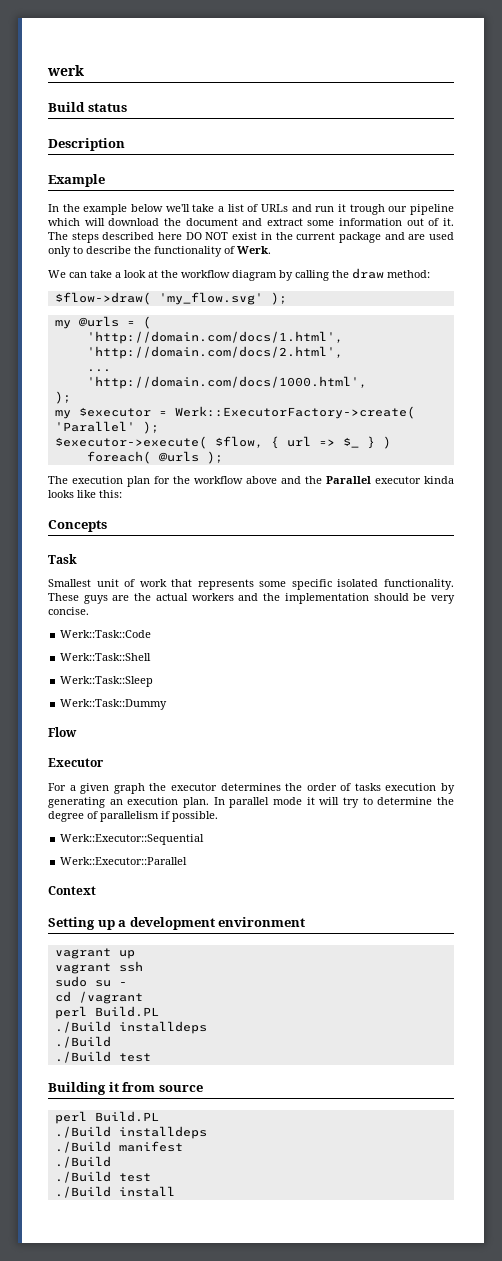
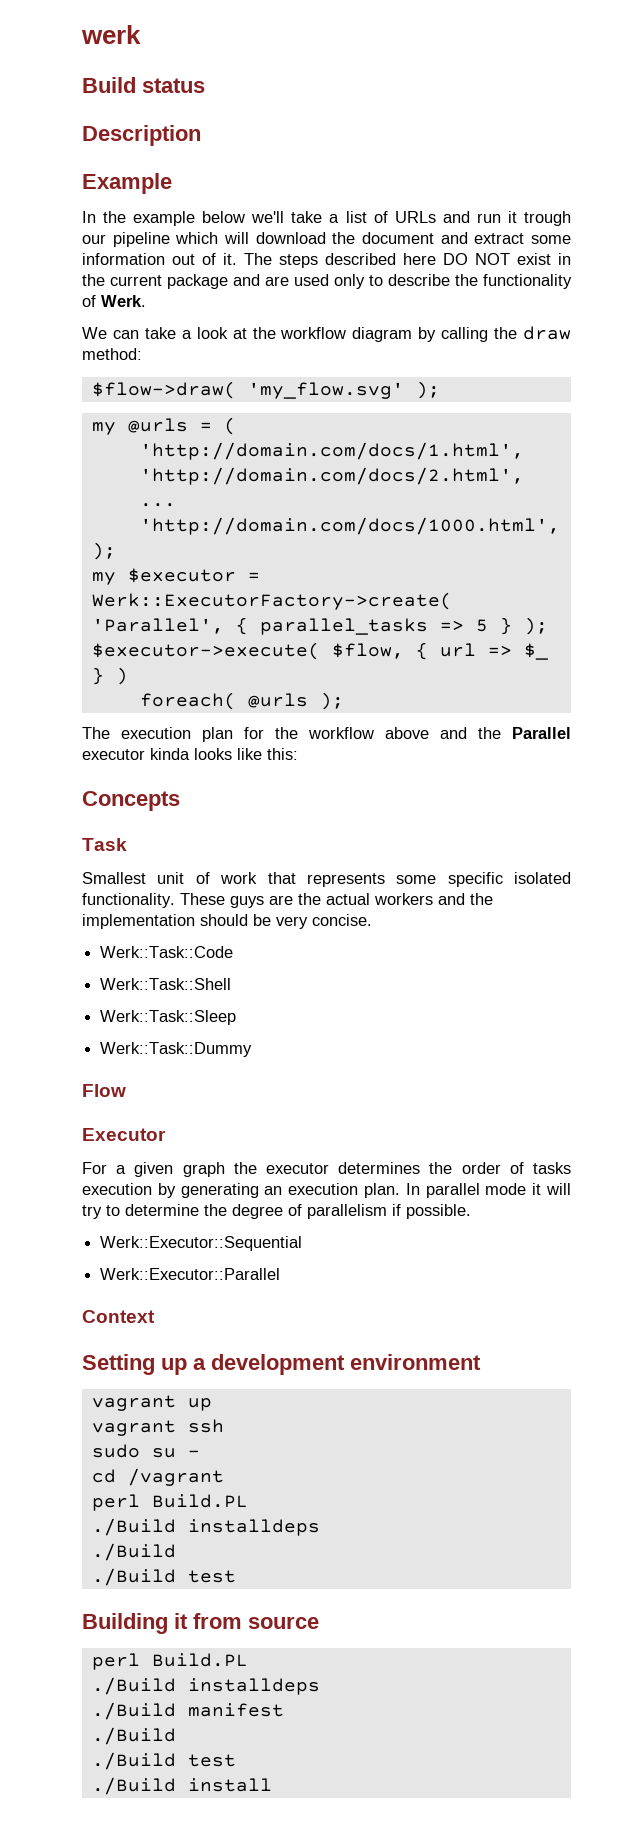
[54,421,135,432] 'Parallel' -> [91,617,512,635] 'Parallel', { parallel_tasks => 5 }

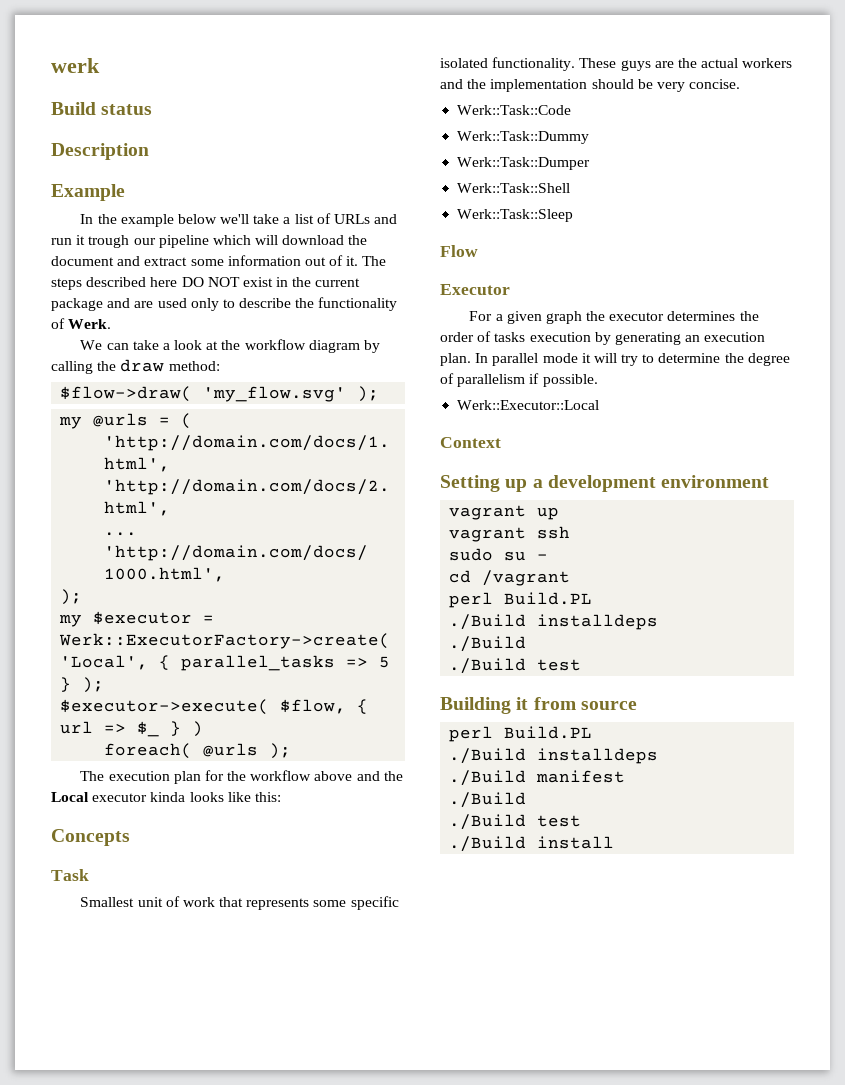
[91,618,224,634] 'Parallel', -> [60,655,149,670] 'Local',
[512,727,571,739] Parallel -> [51,792,89,802] Local
(234, 952) none -> [457,131,590,144] [457,157,591,170] // Werk::Task::Dummy // Werk::Task::Dumper
[100,1042,253,1057] // Werk::Task::Dummy -> (574, 215) none
[100,1236,303,1251] [100,1268,281,1280] Werk::Executor::Sequential // Werk::Executor::Parallel -> [457,400,600,410] Werk::Executor::Local

